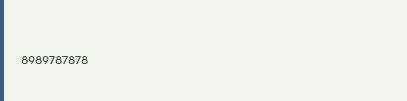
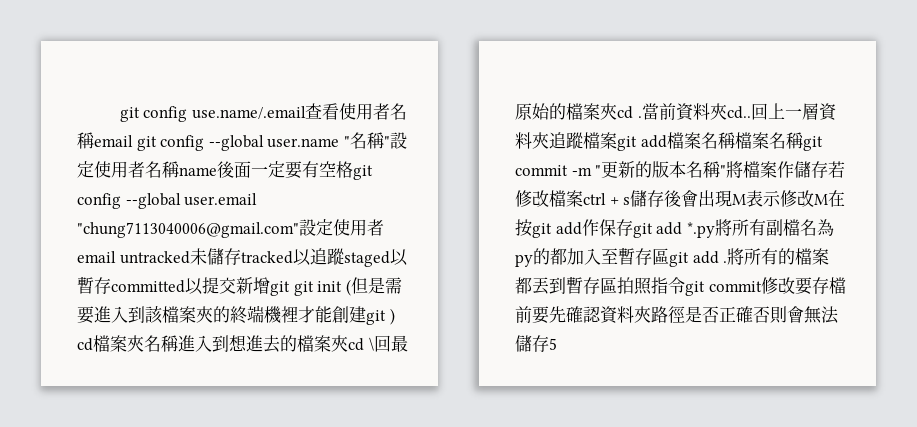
[21,56,88,64] 8989787878 -> [119,103,407,122] [77,132,407,151] [77,161,373,180] [77,193,258,209] [77,219,384,238] [77,248,408,267] [77,276,402,296] [77,305,395,325] [77,335,408,353] [515,103,837,121] [515,132,823,151] [515,161,846,178] [515,190,846,207] [515,219,834,238] [515,247,830,267] [515,276,846,296] [515,306,839,324] [515,335,557,352] git config use.name/.email查看使用者名稱email git config --global user.name "名稱"設定使用者名稱name後面一定要有空格git config --global user.email "chung7113040006@gmail.com"設定使用者email untracked未儲存tracked以追蹤staged以暫存committed以提交新增git git init (但是需要進入到該檔案夾的終端機裡才能創建git ) cd檔案夾名稱進入到想進去的檔案夾cd \回最原始的檔案夾cd .當前資料夾cd..回上一層資料夾追蹤檔案git add檔案名稱檔案名稱git commit -m "更新的版本名稱"將檔案作儲存若修改檔案ctrl + s儲存後會出現M表示修改M在按git add作保存git add *.py將所有副檔名為py的都加入至暫存區git add .將所有的檔案都丟到暫存區拍照指令git commit修改要存檔前要先確認資料夾路徑是否正確否則會無法儲存5

